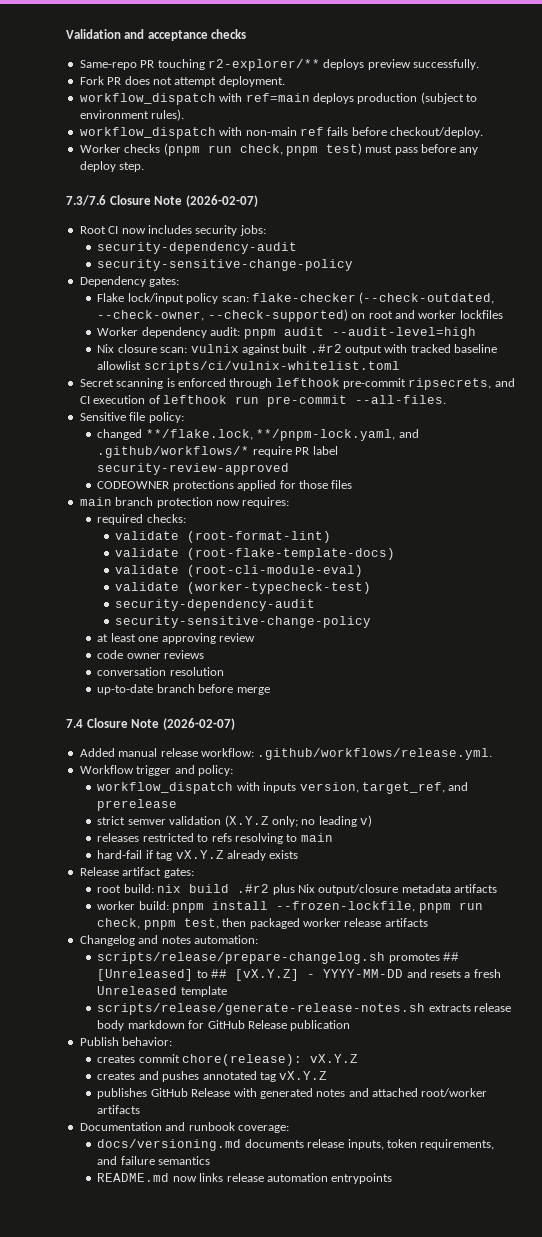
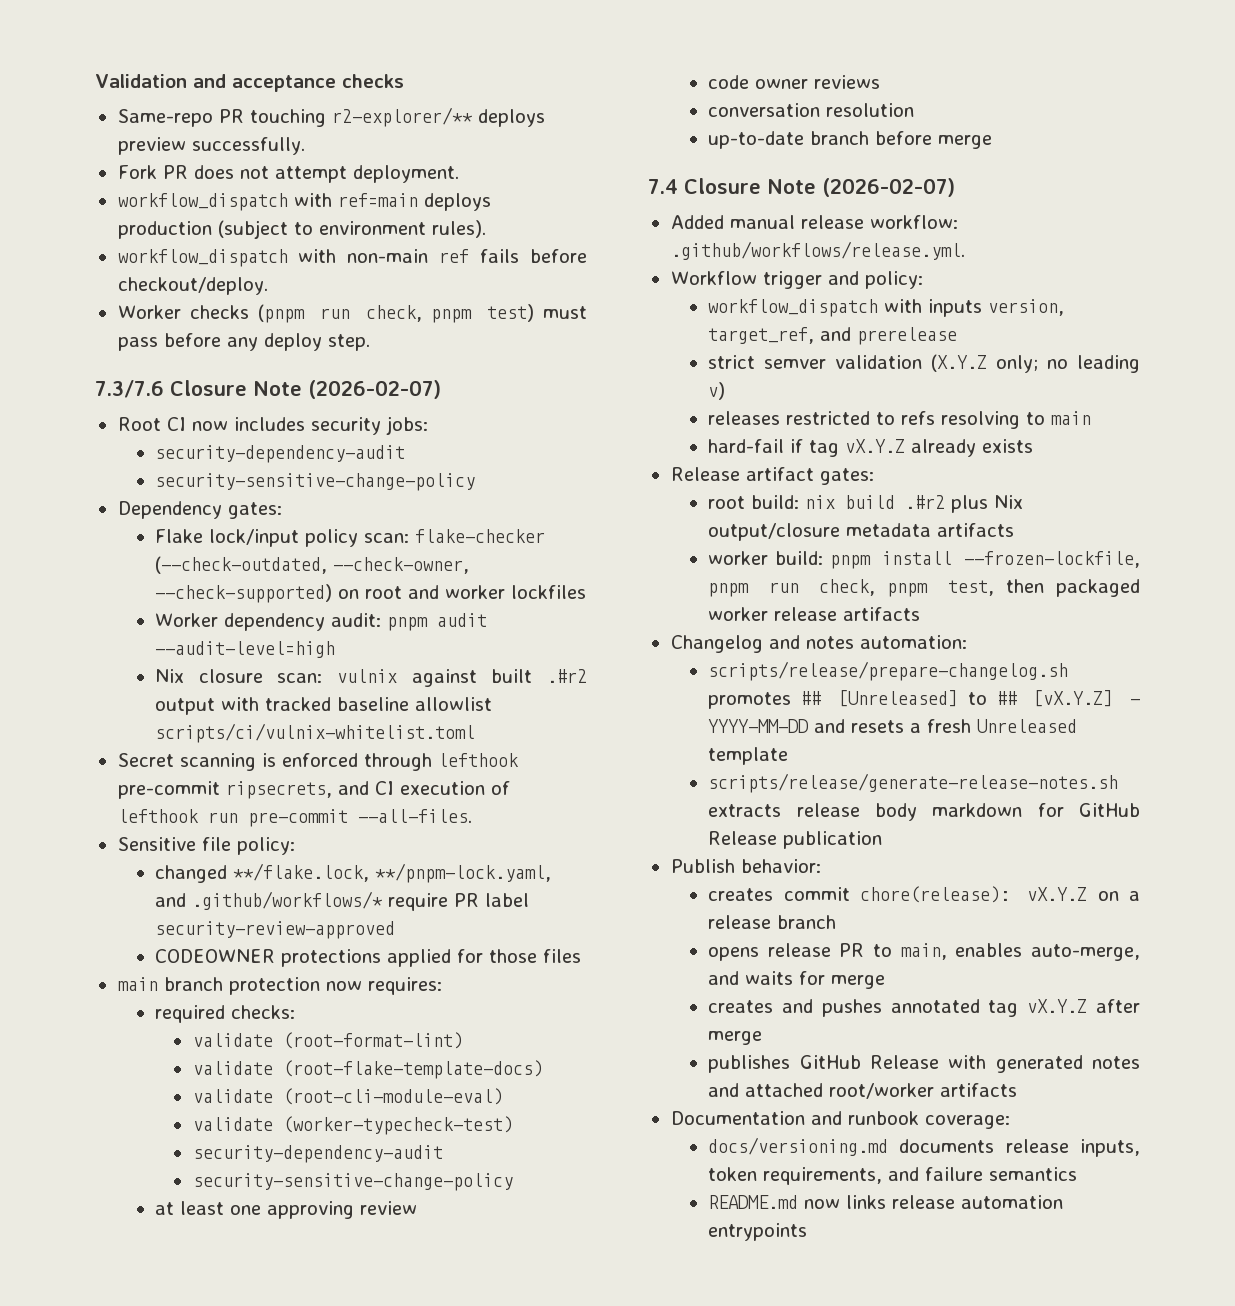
(359, 1058) none -> [1097,891,1140,901] [708,915,837,929] [708,943,1140,961] [708,971,886,989] on a release branch // opens release PR to main, enables auto-merge, and waits for merge
(328, 1075) none -> [1096,999,1140,1013] [708,1031,763,1045] after merge

